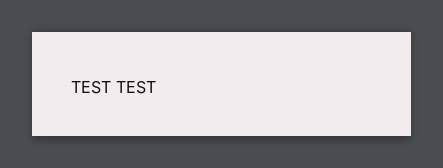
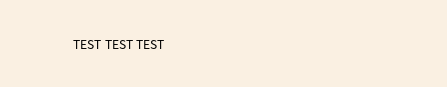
[71,81,156,94] TEST TEST -> [73,40,165,49] TEST TEST TEST

